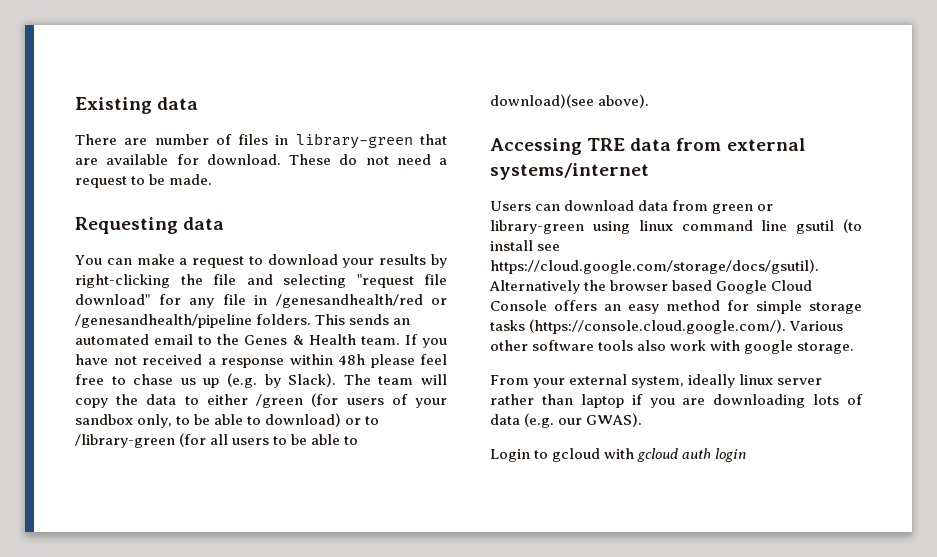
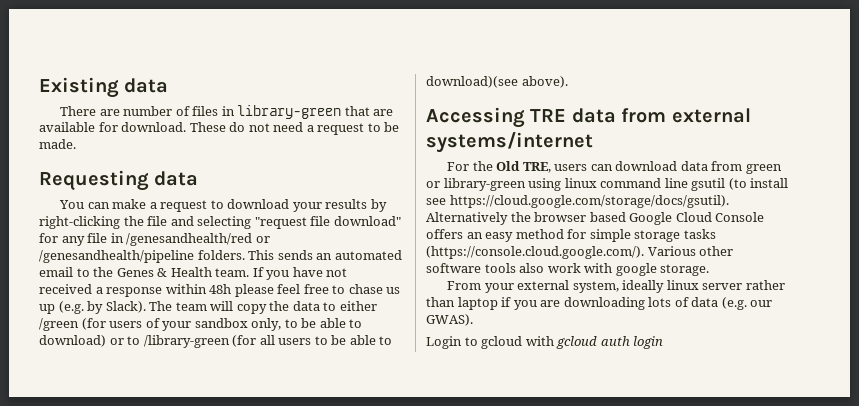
[490,201,531,211] Users -> [447,161,588,173] For the Old TRE, users

